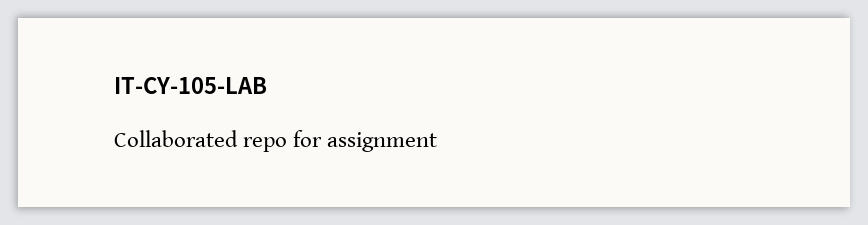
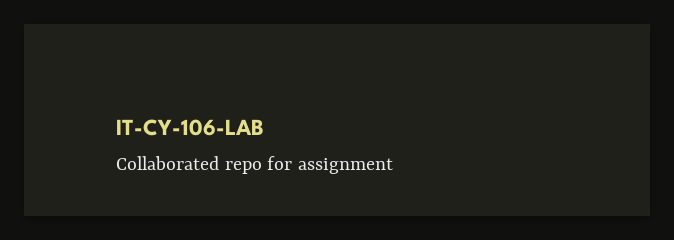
[114,77,267,94] IT-CY-105-LAB -> [116,119,264,136] IT-CY-106-LAB

